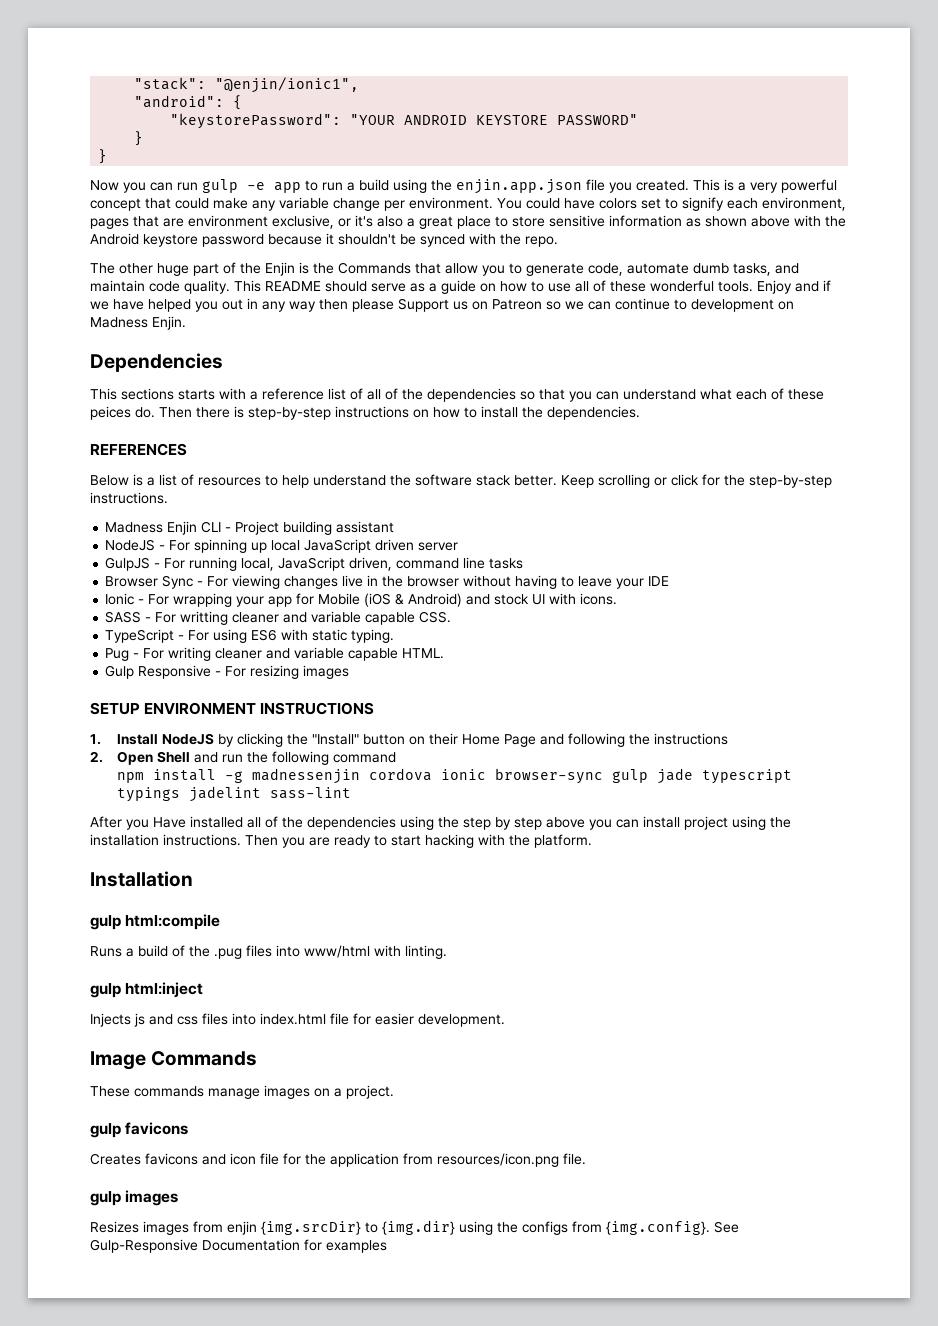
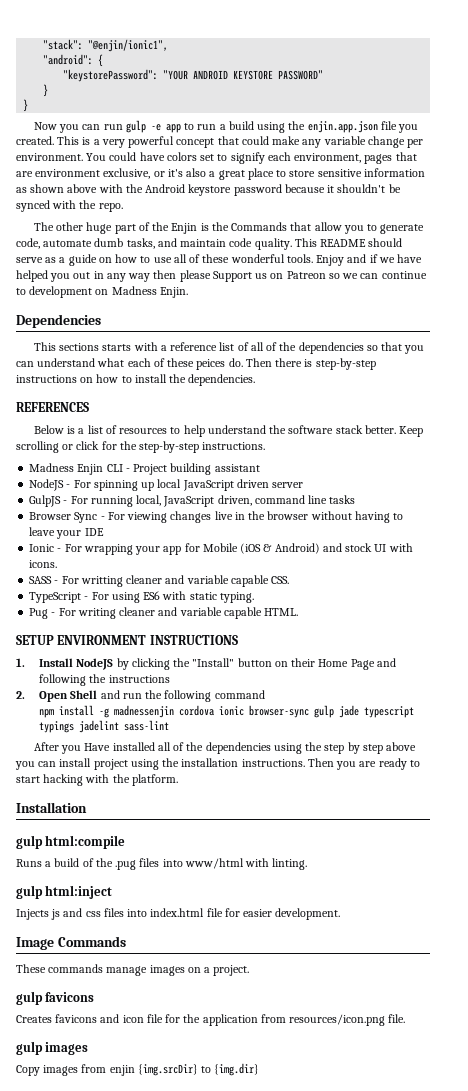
[105,665,350,679] // Gulp Responsive - For resizing images -> (299, 612) none
[90,1221,139,1233] Resizes -> [16,1065,40,1076] Copy
[459,1221,739,1235] [90,1239,387,1253] using the configs from {img.config}. See Gulp-Responsive Documentation for examples -> (260, 1069) none

